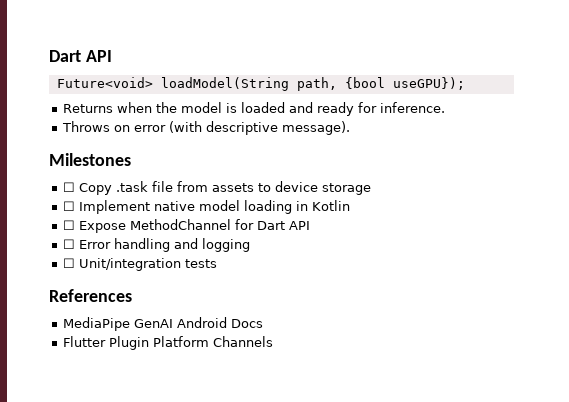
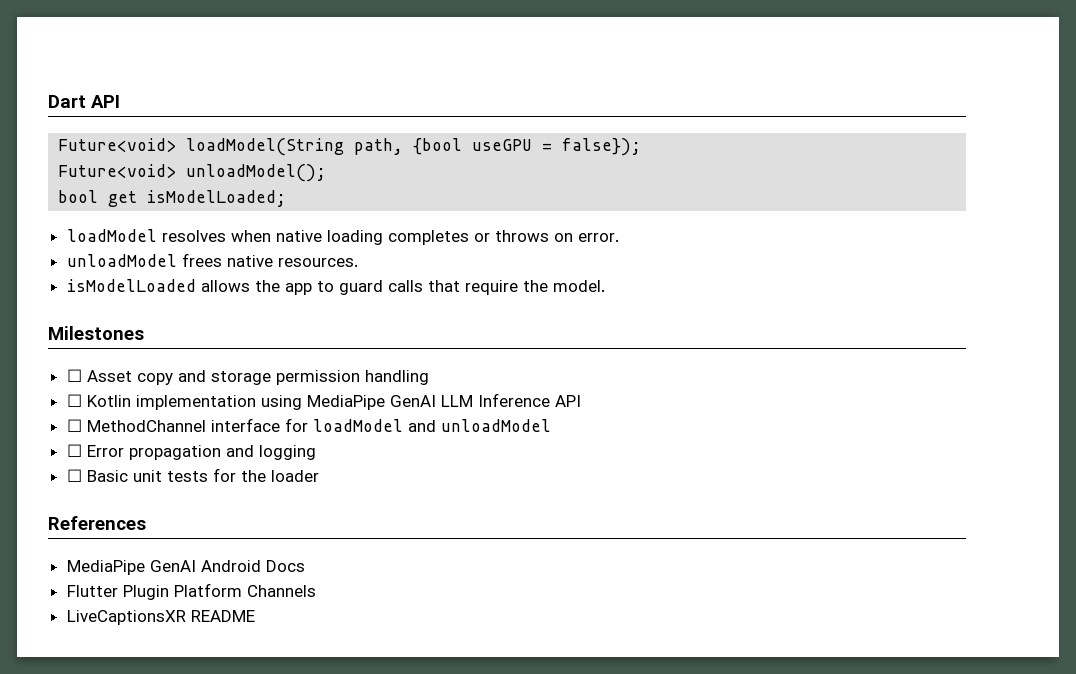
[392,77,465,90] [62,102,445,116] [61,121,350,135] [49,153,131,166] [62,181,318,195] useGPU}); // Returns when the model is loaded and ready for inference. // Throws on error (with descriptive message). // Milestones // ☐ Copy .task file from assets to device -> [472,138,642,156] [58,164,327,182] [58,190,287,207] [66,229,619,245] [66,253,358,267] [66,279,605,295] [48,326,144,340] [66,369,206,385] useGPU = false}); // Future<void> unloadModel(); // bool get isModelLoaded; // loadModel resolves when native loading completes or throws on error. // unloadModel frees native resources. // isModelLoaded allows the app to guard calls that require the model. // Milestones // ☐ Asset copy and
[62,200,350,214] [62,219,310,233] // ☐ Implement native model loading in Kotlin // ☐ Expose MethodChannel for Dart API -> [275,370,429,385] [66,393,581,410] [66,418,551,432] permission handling // ☐ Kotlin implementation using MediaPipe GenAI LLM Inference API // ☐ MethodChannel interface for loadModel and unloadModel
[113,238,170,252] handling -> [128,445,221,460] propagation
[78,258,181,271] Unit/integration -> [86,470,162,482] Basic unit
(217, 263) none -> [212,468,319,482] for the loader
(273, 341) none -> [66,610,255,625] // LiveCaptionsXR README

